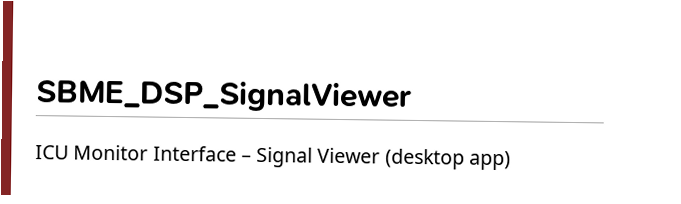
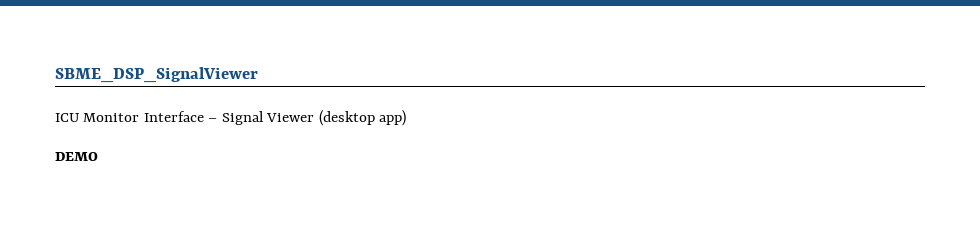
(511, 160) none -> [55,152,98,161] // DEMO

